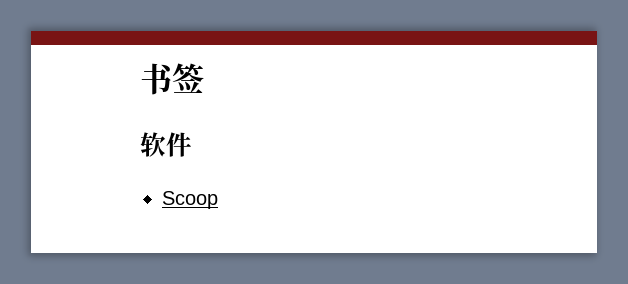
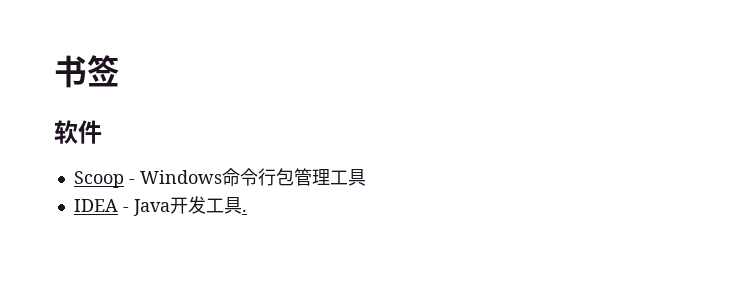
(218, 200) none -> [128,168,366,186] [73,196,247,216] - Windows命令行包管理工具 // IDEA - Java开发工具.

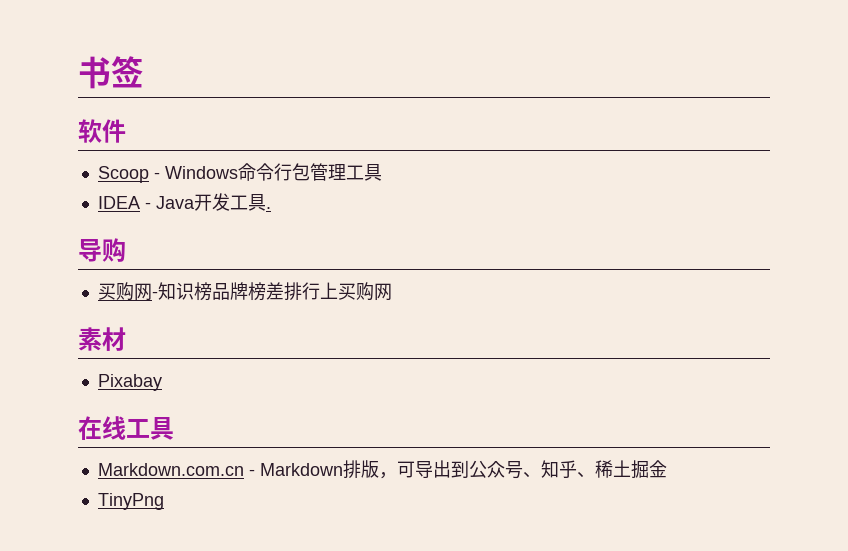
(247, 210) none -> [78,238,126,262] [97,282,392,301] [78,327,126,351] [97,374,162,391] [78,416,174,440] [97,460,667,479] [97,493,164,510] // 导购 // 买购网-知识榜品牌榜差排行上买购网 // 素材 // Pixabay // 在线工具 // Markdown.com.cn - Markdown排版，可导出到公众号、知乎、稀土掘金 // TinyPng

